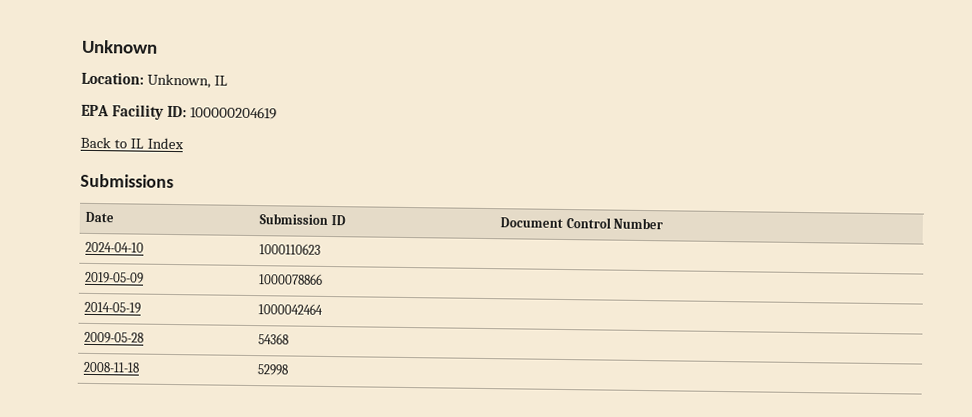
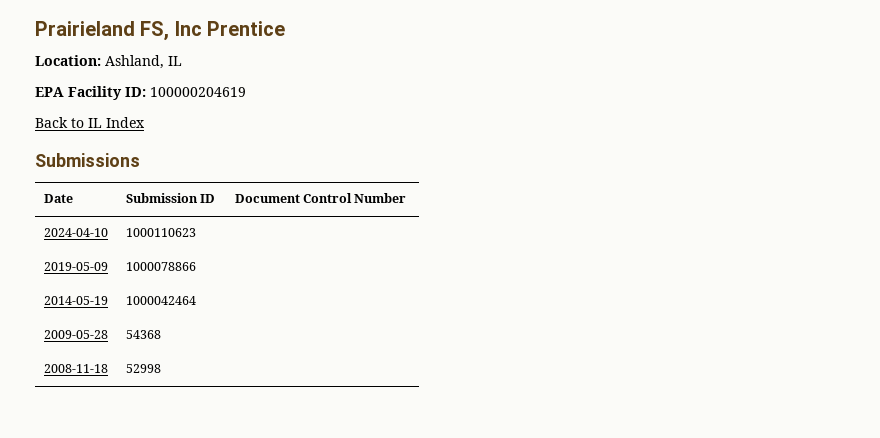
[81,39,158,54] Unknown -> [35,21,286,41] Prairieland FS, Inc Prentice
[146,73,211,89] Unknown, -> [105,55,164,69] Ashland,

